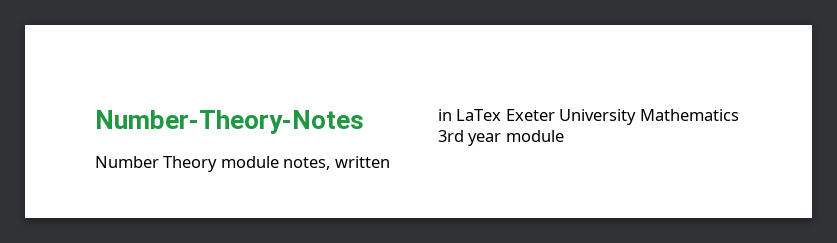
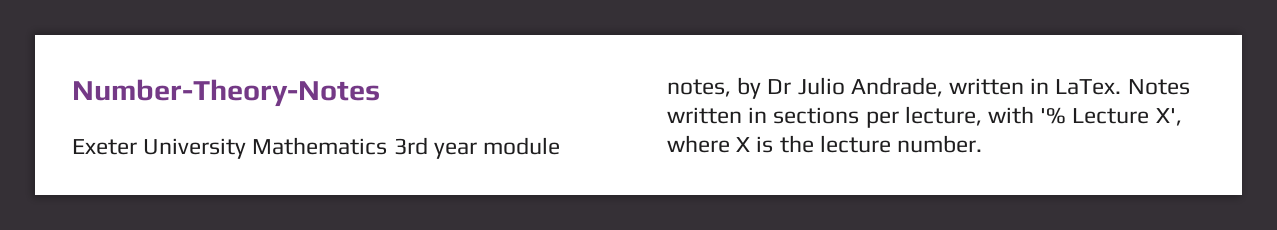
[95,156,390,172] [438,109,502,121] Number Theory module notes, written in LaTex -> (380, 93) none
(564, 136) none -> [667,77,1190,99] [667,106,1182,128] [667,135,983,153] notes, by Dr Julio Andrade, written in LaTex. Notes written in sections per lecture, with '% Lecture X', where X is the lecture number.

